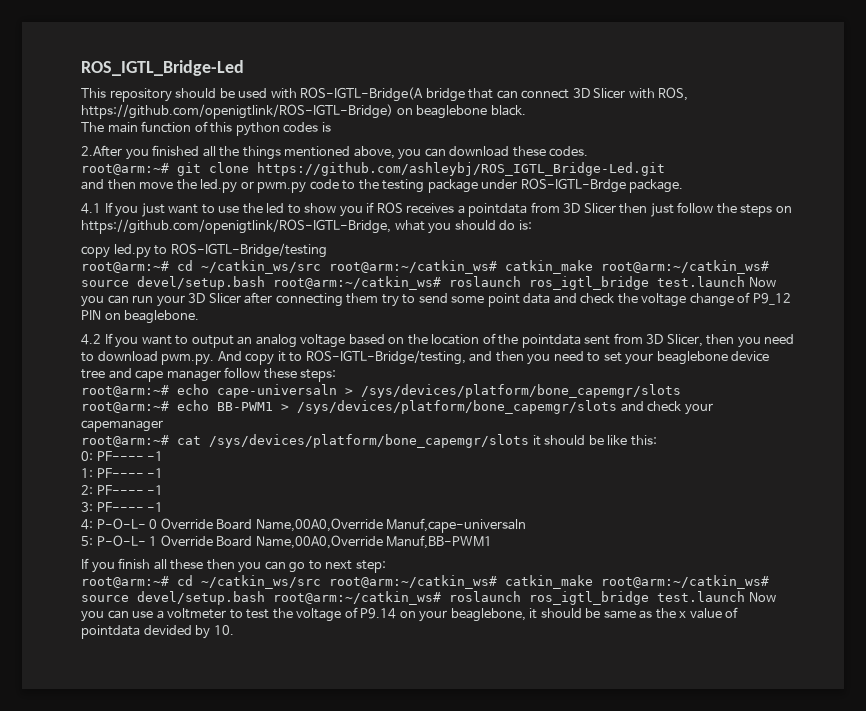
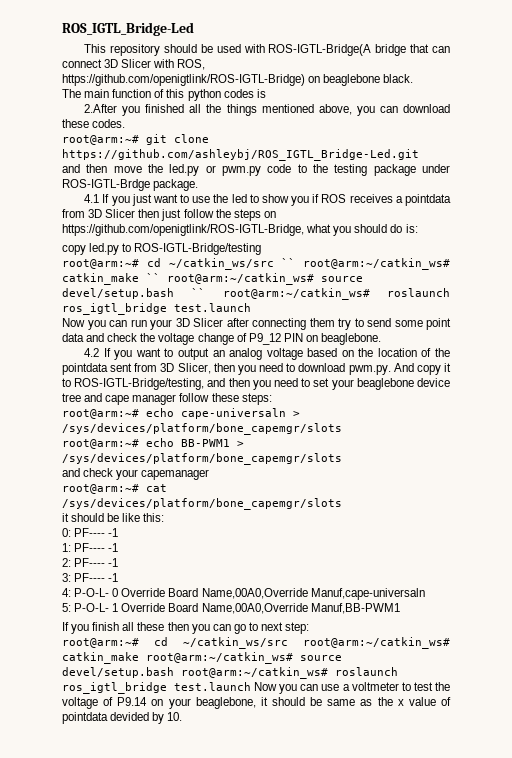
[329,260,769,274] [81,276,745,290] root@arm:~/catkin_ws# catkin_make root@arm:~/catkin_ws# source devel/setup.bash root@arm:~/catkin_ws# roslaunch ros_igtl_bridge test.launch -> [281,258,450,270] [62,273,363,285] [62,288,450,300] [62,303,251,315] `` root@arm:~/catkin_ws# catkin_make `` root@arm:~/catkin_ws# source devel/setup.bash `` root@arm:~/catkin_ws# roslaunch ros_igtl_bridge test.launch //
(617, 407) none -> (342, 459) //
(529, 441) none -> (342, 504) //

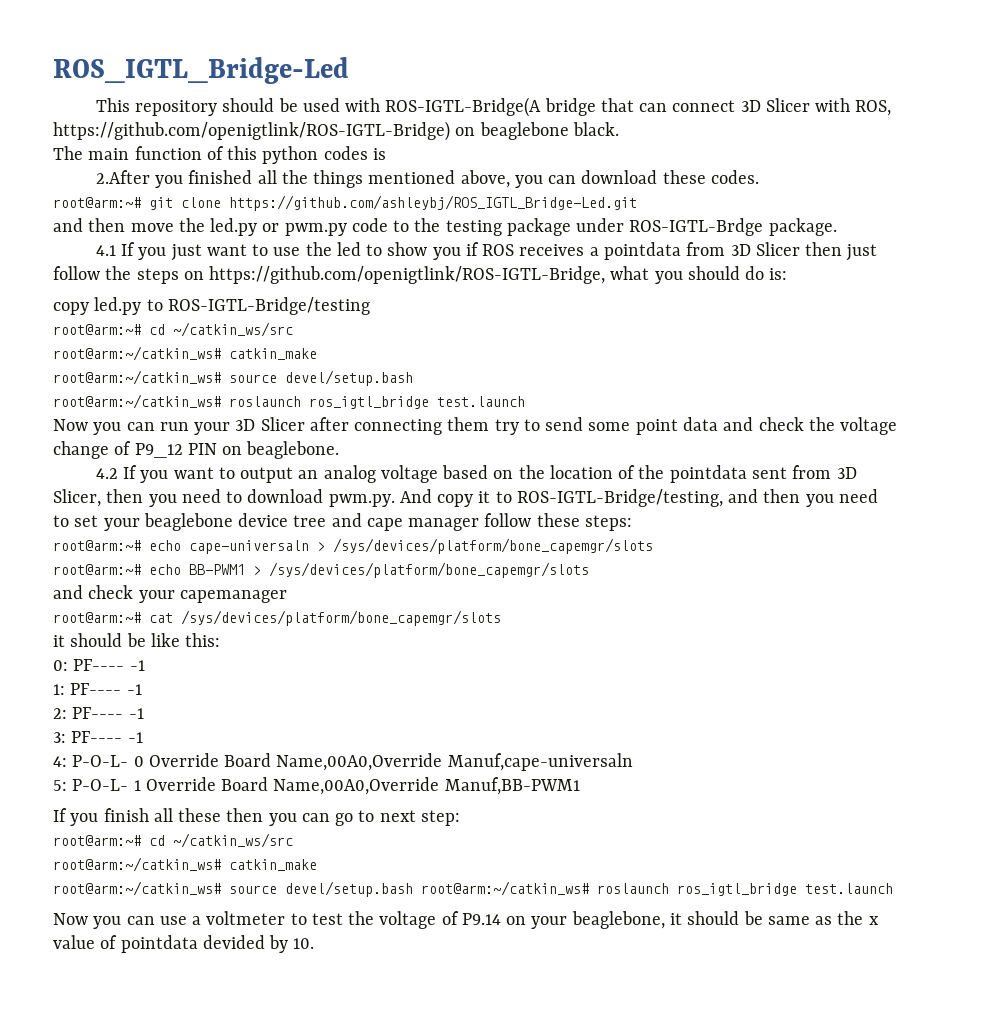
[281,258,450,270] [62,273,363,285] [62,288,206,299] `` root@arm:~/catkin_ws# catkin_make `` root@arm:~/catkin_ws# source devel/setup.bash `` -> [53,346,317,361] [53,370,413,386] // root@arm:~/catkin_ws# catkin_make // root@arm:~/catkin_ws# source devel/setup.bash //
[303,637,450,649] [62,652,139,664] root@arm:~/catkin_ws# catkin_make -> [53,857,317,872] // root@arm:~/catkin_ws# catkin_make //
(252, 686) none -> (893, 888) //

